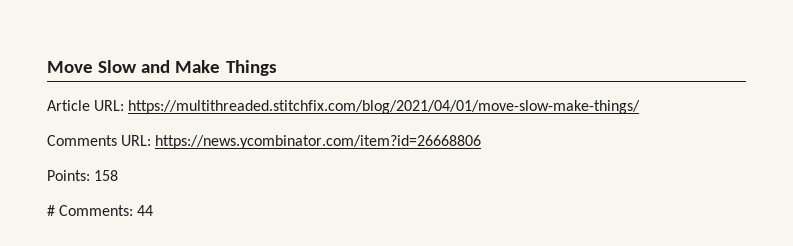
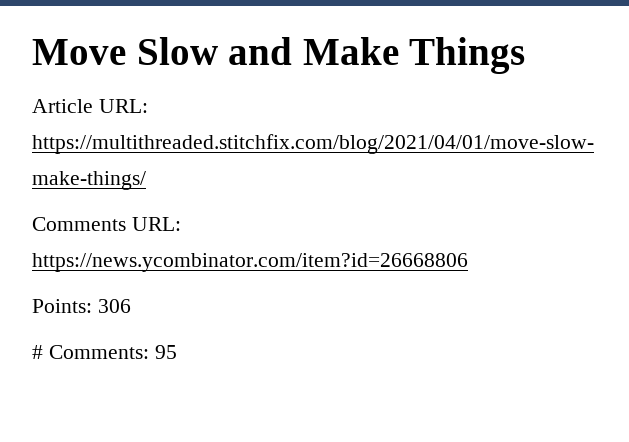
[94,170,119,181] 158 -> [97,299,131,313] 306
[137,205,154,216] 44 -> [154,345,177,359] 95

